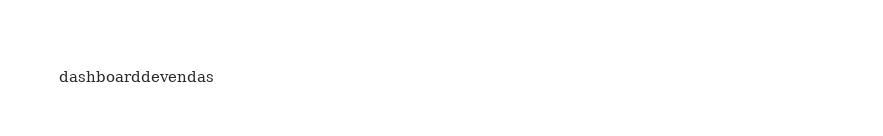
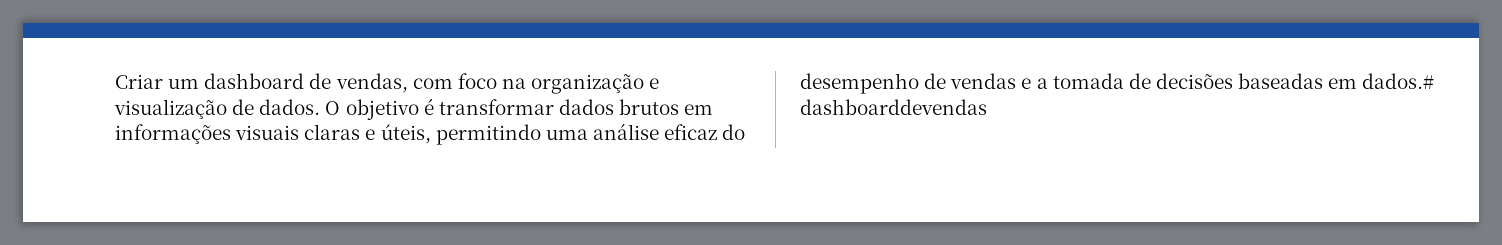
(59, 76) none -> [115,73,660,94] [114,98,714,120] [115,123,746,145] [800,73,1435,94] Criar um dashboard de vendas, com foco na organização e visualização de dados. O objetivo é transformar dados brutos em informações visuais claras e úteis, permitindo uma análise eficaz do desempenho de vendas e a tomada de decisões baseadas em dados.#

